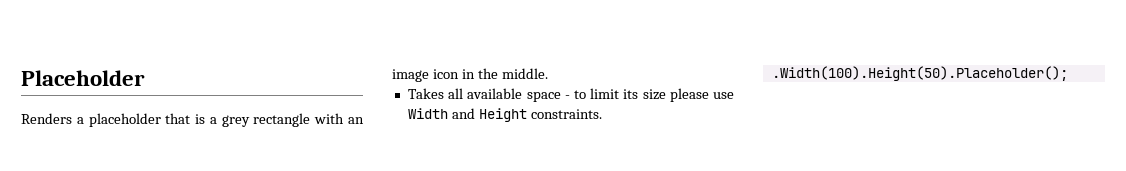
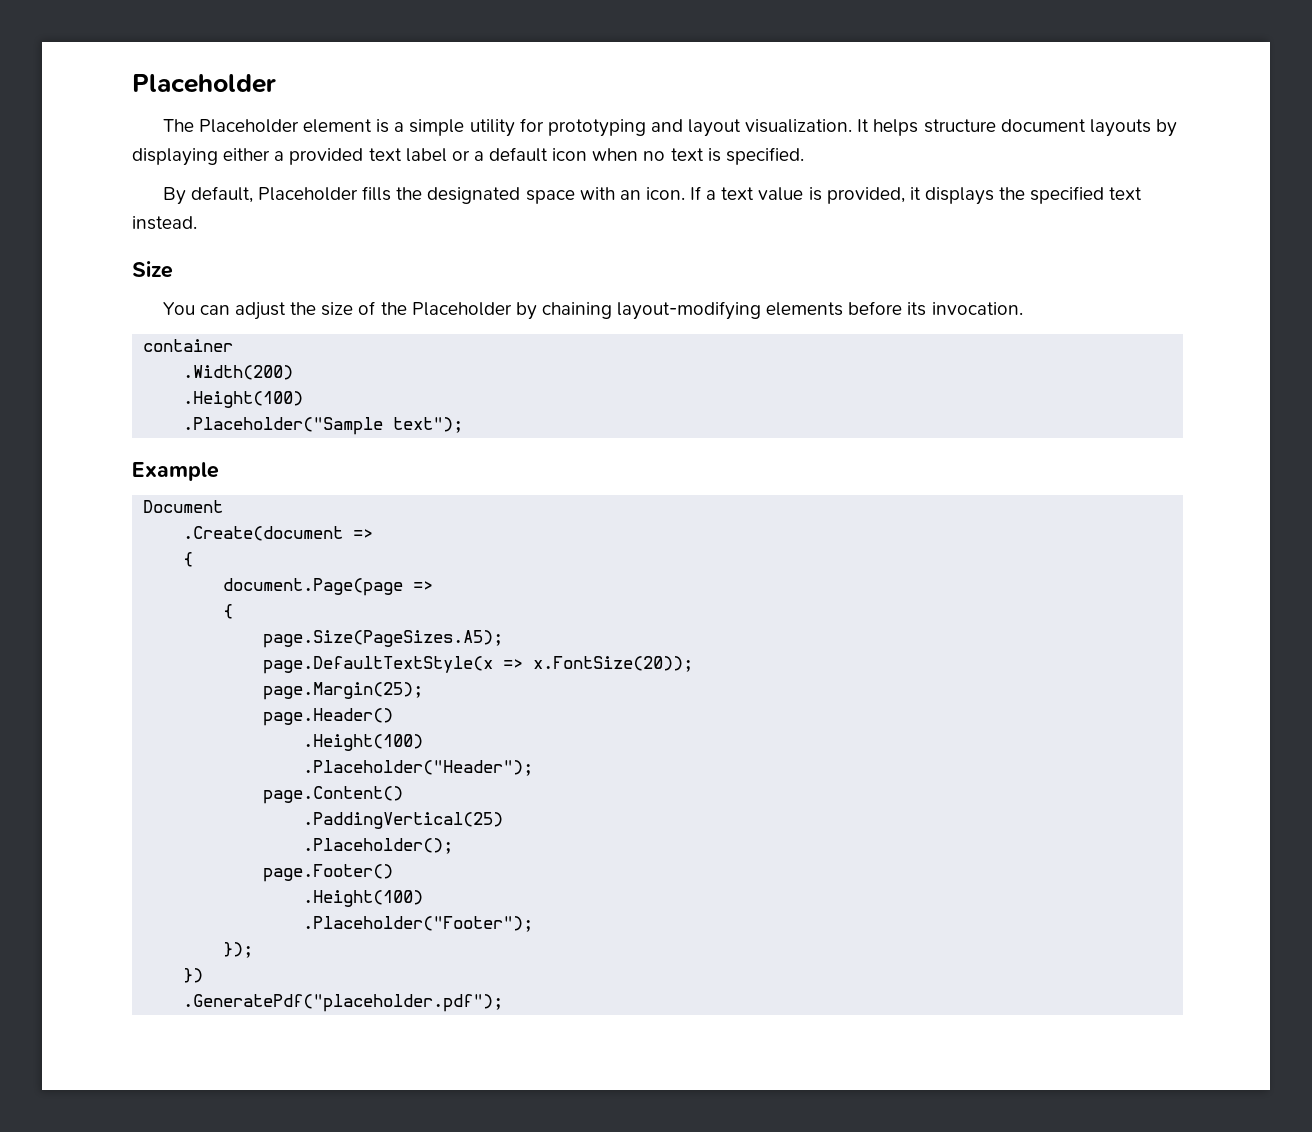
[21,113,364,127] [392,68,548,82] [407,88,734,102] [407,108,602,122] [771,66,1068,81] Renders a placeholder that is a grey rectangle with an image icon in the middle. // Takes all available space - to limit its size please use Width and Height constraints. // .Width(100).Height(50).Placeholder(); -> [162,118,1177,137] [132,147,804,166] [162,186,1143,205] [132,216,197,230] [132,261,173,278] [162,301,1023,320] [143,339,234,352] [183,365,294,380] [183,391,304,408] [183,417,464,435] [132,462,219,481] [143,500,224,513] [183,526,374,541] [183,552,194,567] [223,578,434,596] [223,604,234,619] [263,630,504,648] [263,656,694,674] [263,682,424,700] [263,708,394,726] [303,734,424,751] [303,760,534,776] [263,786,404,804] [303,812,504,829] [303,838,454,854] [263,864,394,882] [303,890,424,907] [303,916,534,932] [223,942,254,958] [183,968,204,983] [183,994,504,1012] The Placeholder element is a simple utility for prototyping and layout visualization. It helps structure document layouts by displaying either a provided text label or a default icon when no text is specified. // By default, Placeholder fills the designated space with an icon. If a text value is provided, it displays the specified text instead. // Size // You can adjust the size of the Placeholder by chaining layout-modifying elements before its invocation. // container // .Width(200) // .Height(100) // .Placeholder("Sample text"); // Example // Document // .Create(document => // { // document.Page(page => // { // page.Size(PageSizes.A5); // page.DefaultTextStyle(x => x.FontSize(20)); // page.Margin(25); // page.Header() // .Height(100) // .Placeholder("Header"); // page.Content() // .PaddingVertical(25) // .Placeholder(); // page.Footer() // .Height(100) // .Placeholder("Footer"); // }); // }) // .GeneratePdf("placeholder.pdf");

